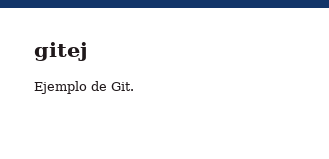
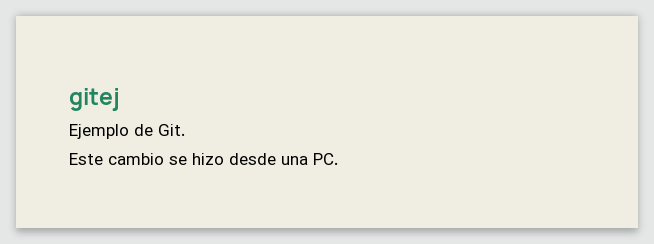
(134, 86) none -> [69,153,338,165] // Este cambio se hizo desde una PC.

